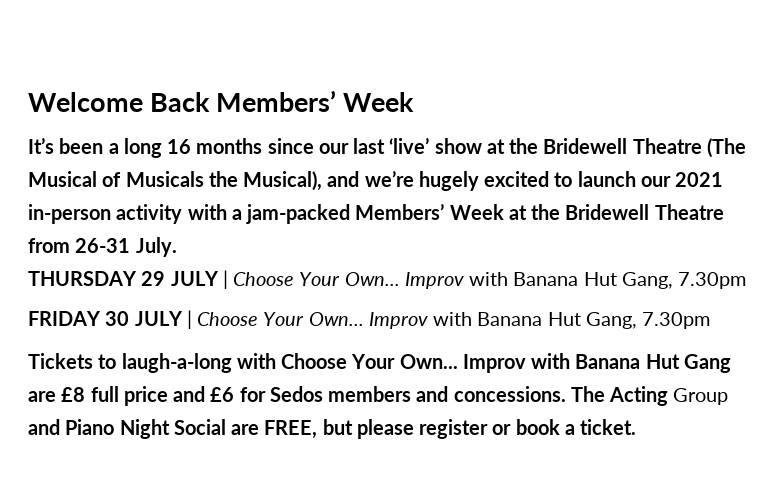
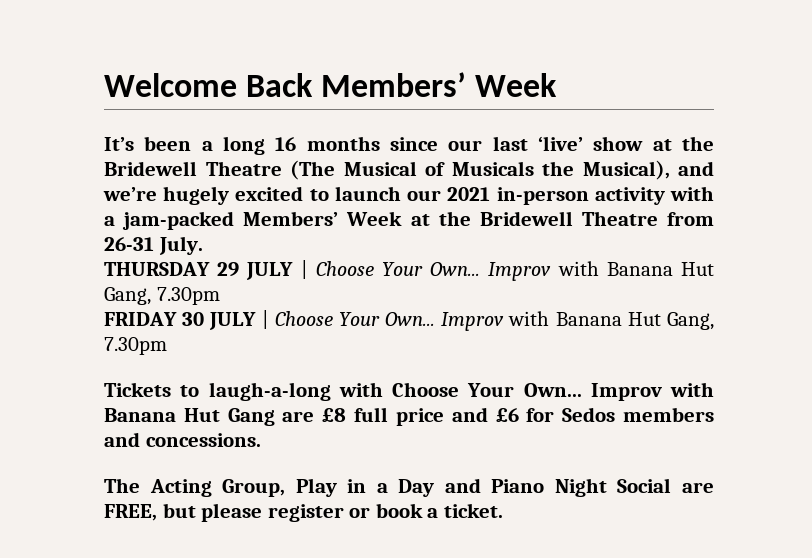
(566, 394) none -> (261, 440) //
[673,388,729,405] Group -> [222,478,435,497] Group, Play in a Day

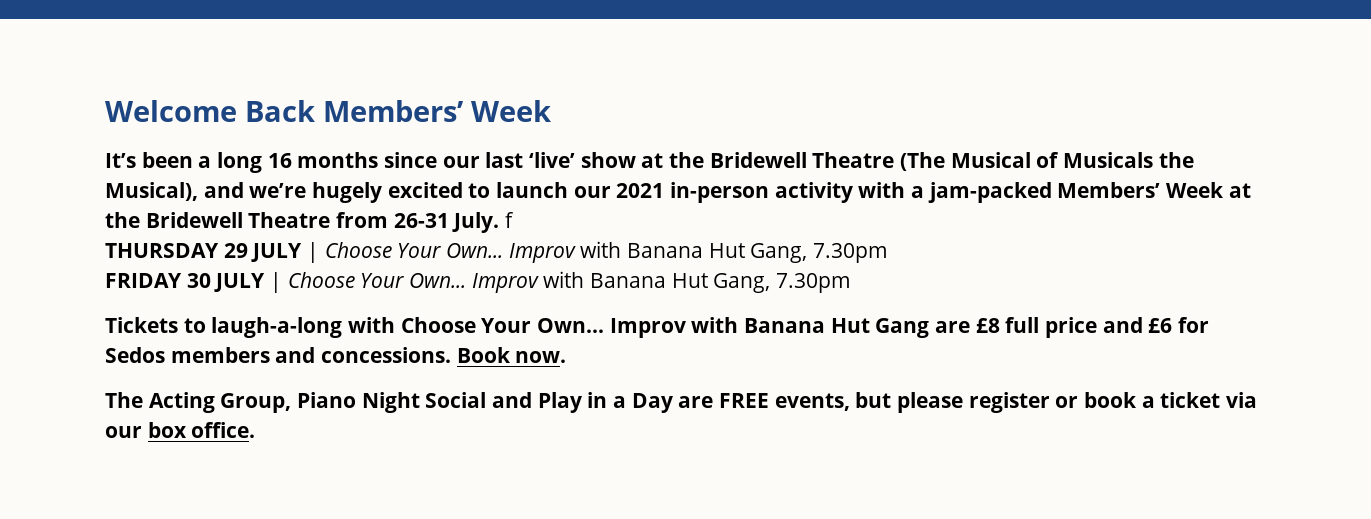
(203, 245) none -> [505,212,515,228] f
(261, 440) none -> [456,347,567,363] Book now.
[295,478,714,497] [104,504,157,521] Play in a Day and Piano Night Social are FREE, -> [297,392,850,413] Piano Night Social and Play in a Day are FREE events,
[443,503,503,518] ticket. -> [1160,392,1258,408] [105,422,256,438] ticket via our box office.

